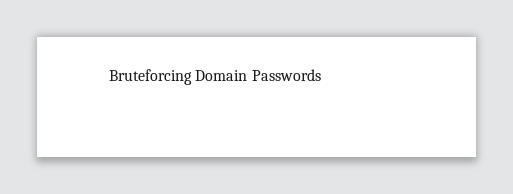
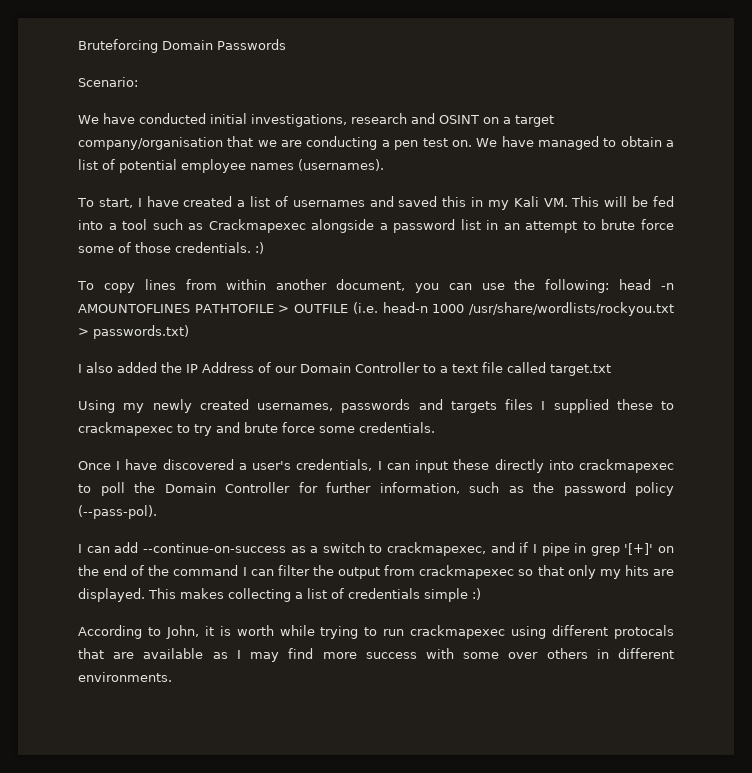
(321, 75) none -> [78,77,138,87] [78,113,554,127] [78,136,674,150] [78,159,384,173] [77,196,675,210] [78,219,675,233] [78,242,264,254] [77,279,674,293] [78,302,674,316] [78,325,189,339] [78,362,611,376] [78,399,674,413] [78,422,435,436] [78,459,674,473] [78,482,674,496] [78,505,157,519] [78,542,674,556] [78,565,675,579] [78,588,481,602] [78,625,674,639] [78,648,674,662] [78,672,172,682] // Scenario: // We have conducted initial investigations, research and OSINT on a target company/organisation that we are conducting a pen test on. We have managed to obtain a list of potential employee names (usernames). // To start, I have created a list of usernames and saved this in my Kali VM. This will be fed into a tool such as Crackmapexec alongside a password list in an attempt to brute force some of those credentials. :) // To copy lines from within another document, you can use the following: head -n AMOUNTOFLINES PATHTOFILE > OUTFILE (i.e. head-n 1000 /usr/share/wordlists/rockyou.txt > passwords.txt) // I also added the IP Address of our Domain Controller to a text file called target.txt // Using my newly created usernames, passwords and targets files I supplied these to crackmapexec to try and brute force some credentials. // Once I have discovered a user's credentials, I can input these directly into crackmapexec to poll the Domain Controller for further information, such as the password policy (--pass-pol). // I can add --continue-on-success as a switch to crackmapexec, and if I pipe in grep '[+]' on the end of the command I can filter the output from crackmapexec so that only my hits are displayed. This makes collecting a list of credentials simple :) // According to John, it is worth while trying to run crackmapexec using different protocals that are available as I may find more success with some over others in different environments.

